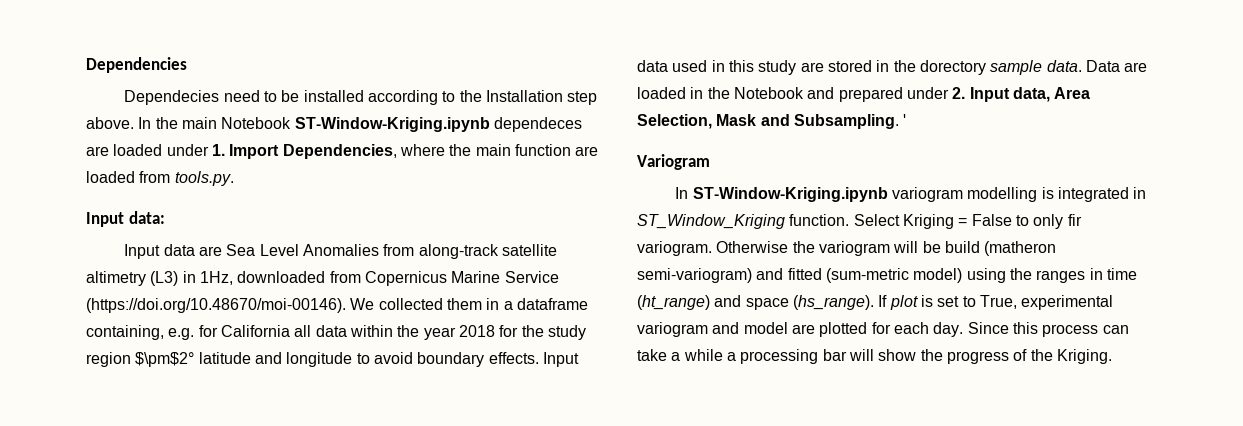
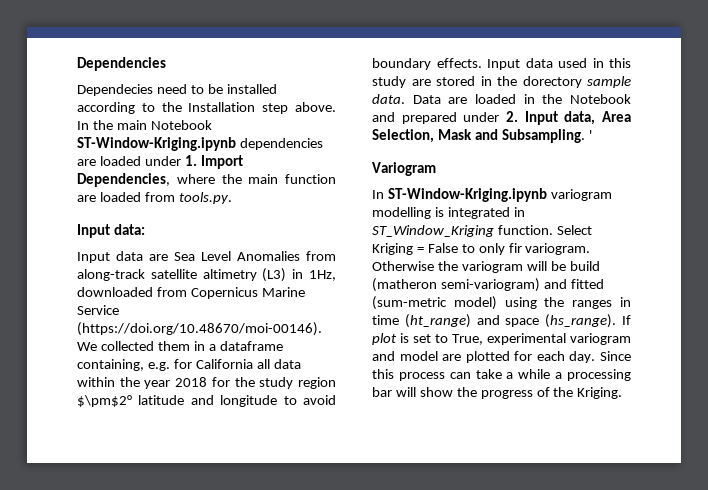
[493,117,582,132] dependeces -> [239,138,323,150] dependencies

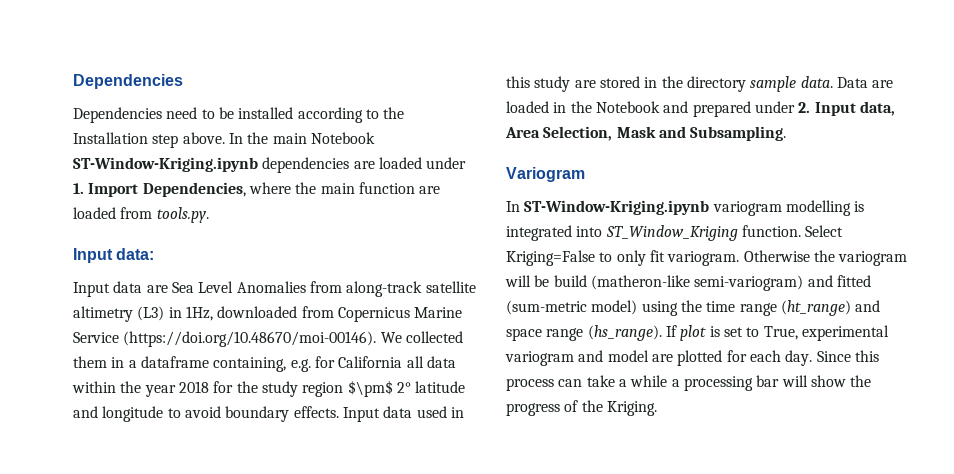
[77,84,153,96] Dependecies -> [73,107,162,123] Dependencies
[77,395,132,407] $\pm$2° -> [347,380,411,397] $\pm$ 2°
[522,76,582,88] dorectory -> [686,76,746,92] directory
[588,130,592,140] ' -> (787, 133) none
[513,207,525,217] in -> [576,226,603,237] into
[372,243,458,255] Kriging = False -> [506,250,595,266] Kriging=False
[508,243,522,253] fir -> [649,250,665,262] fit
[372,278,437,292] (matheron -> [590,275,690,290] (matheron-like
[572,297,631,309] [372,315,399,325] ranges in time -> [706,301,777,316] time range
(540, 322) none -> [546,328,584,341] range

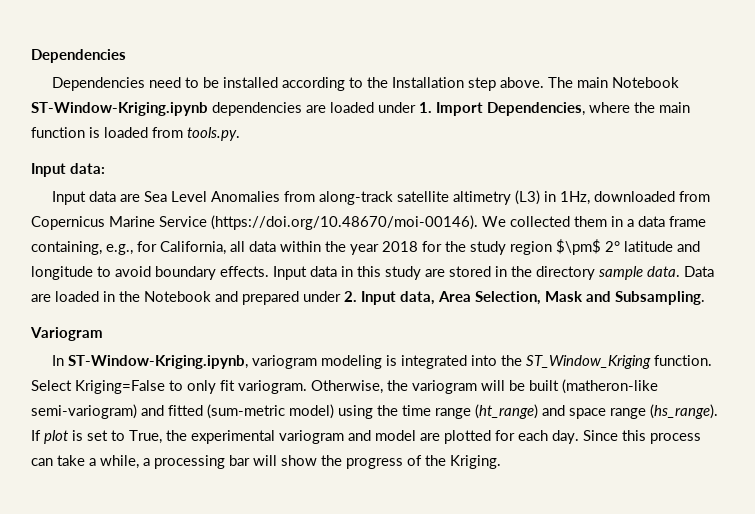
[228,132,269,144] In the -> [547,77,573,88] The
[419,186,441,194] are -> [89,127,100,138] is
[140,356,403,372] dataframe containing, e.g. for California -> [638,216,706,227] [31,241,226,255] data frame containing, e.g., for California,
[416,406,447,418] used -> (337, 271) none
[524,200,851,216] ST-Window-Kriging.ipynb variogram modelling -> [67,355,382,369] ST-Window-Kriging.ipynb, variogram modeling
(603, 231) none -> [500,355,522,366] the
[743,250,810,262] Otherwise -> [311,380,383,394] Otherwise,
[553,275,587,287] build -> [529,380,559,391] built
(798, 333) none -> [166,430,187,441] the
[630,375,668,387] while -> [100,455,139,469] while,

